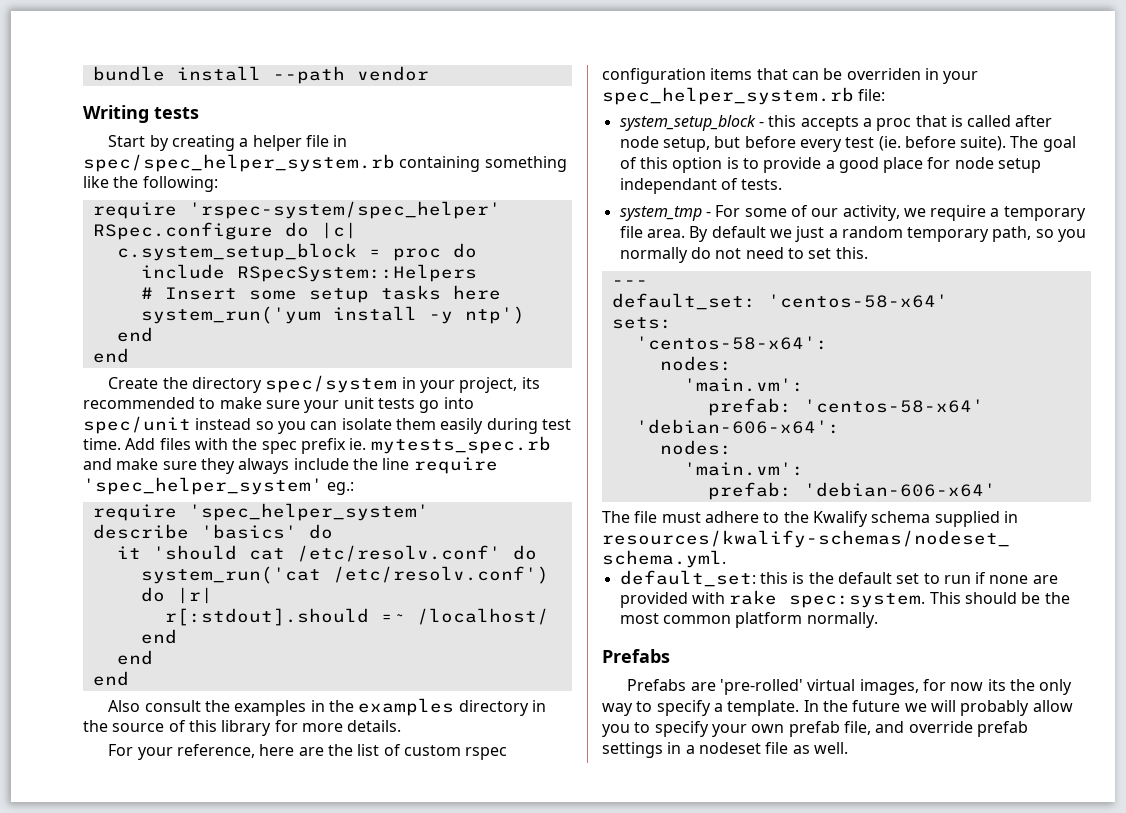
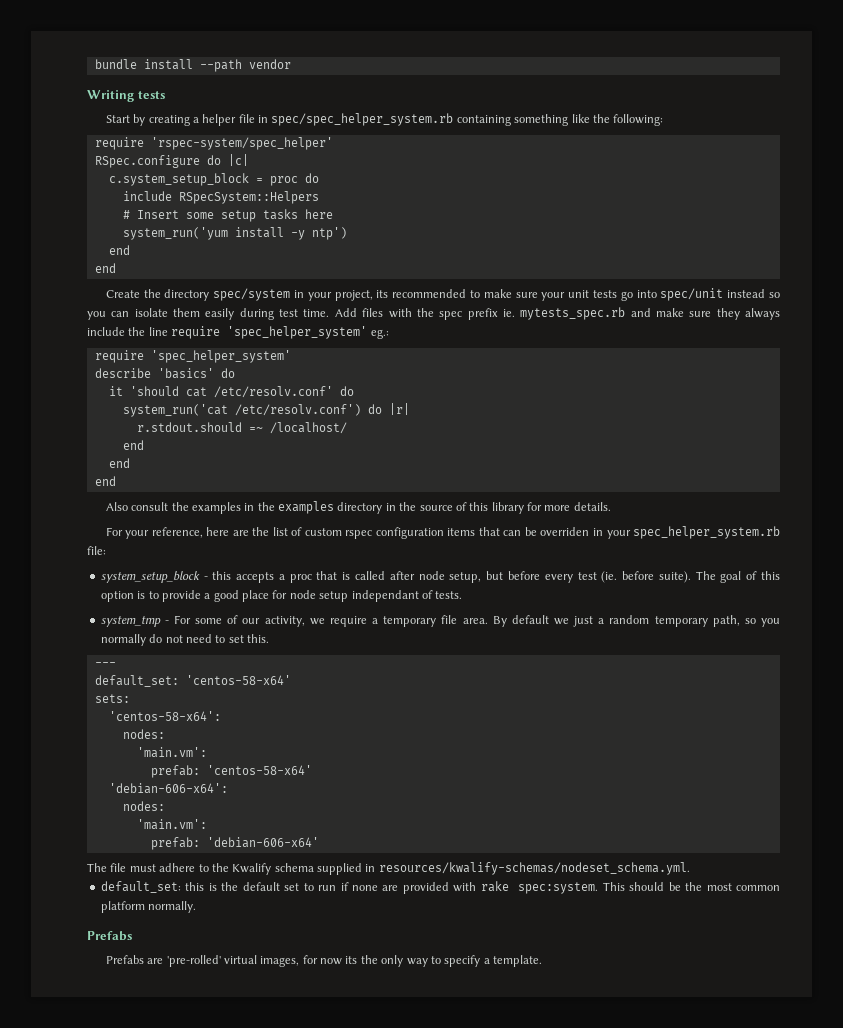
[164,608,369,626] r[:stdout].should -> [136,422,242,432] r.stdout.should
[803,700,1073,716] [602,721,1028,737] [602,742,848,758] In the future we will probably allow you to specify your own prefab file, and override prefab settings in a nodeset file as well. -> (543, 961) none

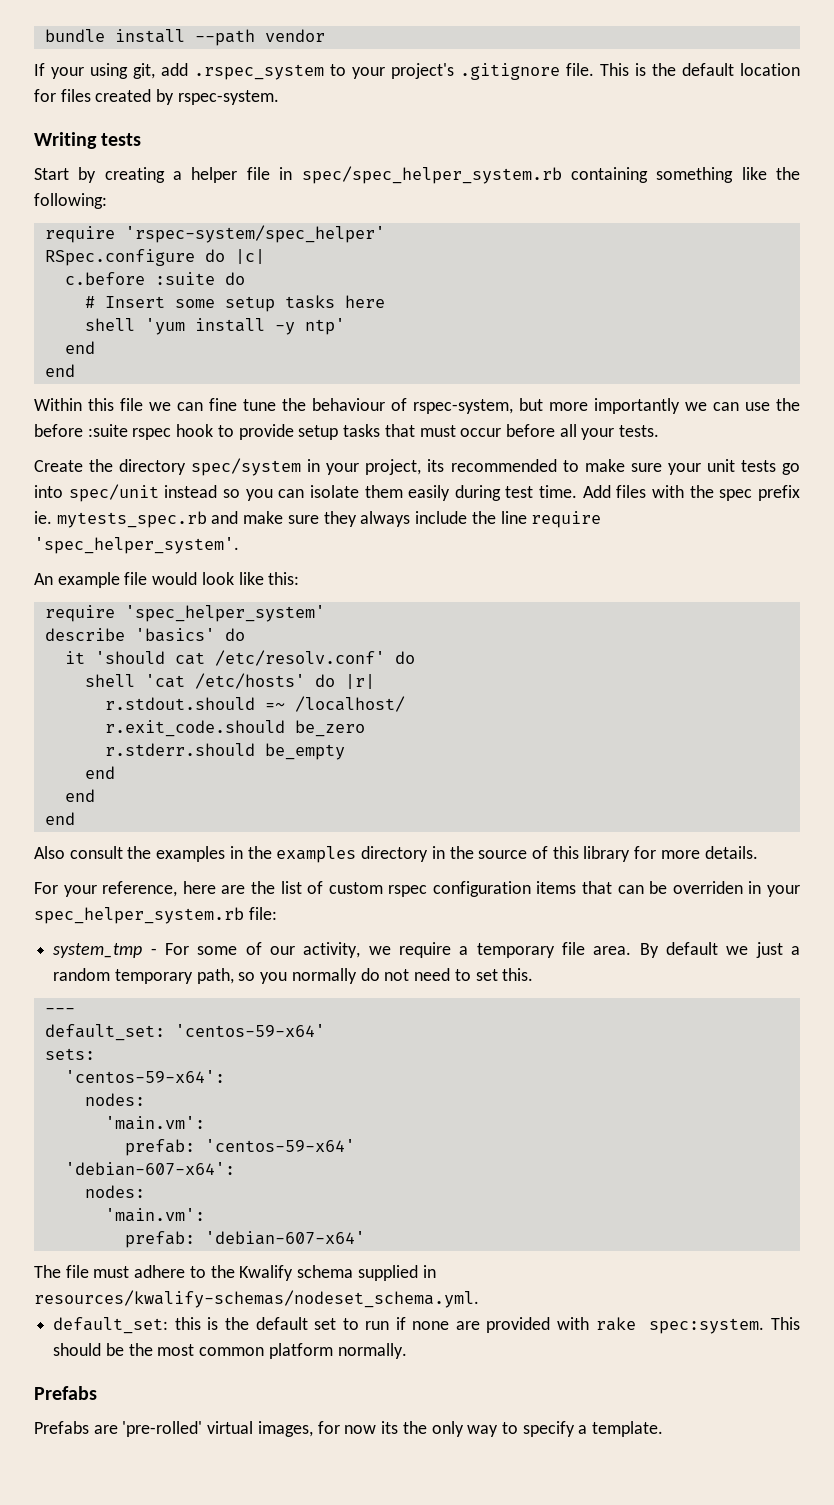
(291, 64) none -> [34,63,800,80] [34,89,279,105] // If your using git, add .rspec_system to your project's .gitignore file. This is the default location for files created by rspec-system.
[108,173,319,186] [122,191,319,204] c.system_setup_block = proc do // include RSpecSystem::Helpers -> [64,272,245,285] c.before :suite do
[122,227,228,240] system_run('yum -> [84,318,185,335] shell 'yum
[311,227,347,240] [108,245,130,255] [94,263,116,273] ntp') // end // end -> [304,318,345,335] [64,341,95,354] [44,364,75,377] [34,398,800,414] [34,424,660,440] ntp' // end // end // Within this file we can fine tune the behaviour of rspec-system, but more importantly we can use the before :suite rspec hook to provide setup tasks that must occur before all your tests.
[227,326,389,339] 'spec_helper_system' eg.: -> [34,537,239,554] [34,572,300,588] 'spec_helper_system'. // An example file would look like this:
[122,404,361,417] system_run('cat /etc/resolv.conf') -> [84,673,305,689] shell 'cat /etc/hosts'
(347, 428) none -> [104,720,365,737] [104,743,345,760] // r.exit_code.should be_zero // r.stderr.should be_empty
[100,571,780,583] [100,590,463,602] // system_setup_block - this accepts a proc that is called after node setup, but before every test (ie. before suite). The goal of this option is to provide a good place for node setup independant of tests. -> (277, 913) none
[185,675,291,685] 'centos-58-x64' -> [174,1024,325,1037] 'centos-59-x64'
[108,711,221,721] [122,729,165,739] [136,747,207,758] [150,765,312,778] [108,783,228,794] [122,801,165,811] [136,819,207,830] [150,837,319,850] 'centos-58-x64': // nodes: // 'main.vm': // prefab: 'centos-58-x64' // 'debian-606-x64': // nodes: // 'main.vm': // prefab: 'debian-606-x64' -> [64,1070,225,1083] [84,1093,145,1106] [104,1116,205,1130] [124,1139,355,1156] [64,1162,235,1176] [84,1185,145,1198] [104,1208,205,1222] [124,1231,365,1248] 'centos-59-x64': // nodes: // 'main.vm': // prefab: 'centos-59-x64' // 'debian-607-x64': // nodes: // 'main.vm': // prefab: 'debian-607-x64'

